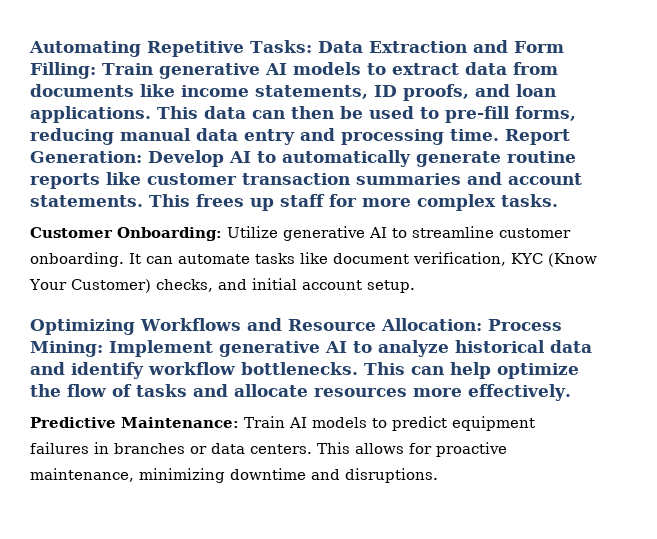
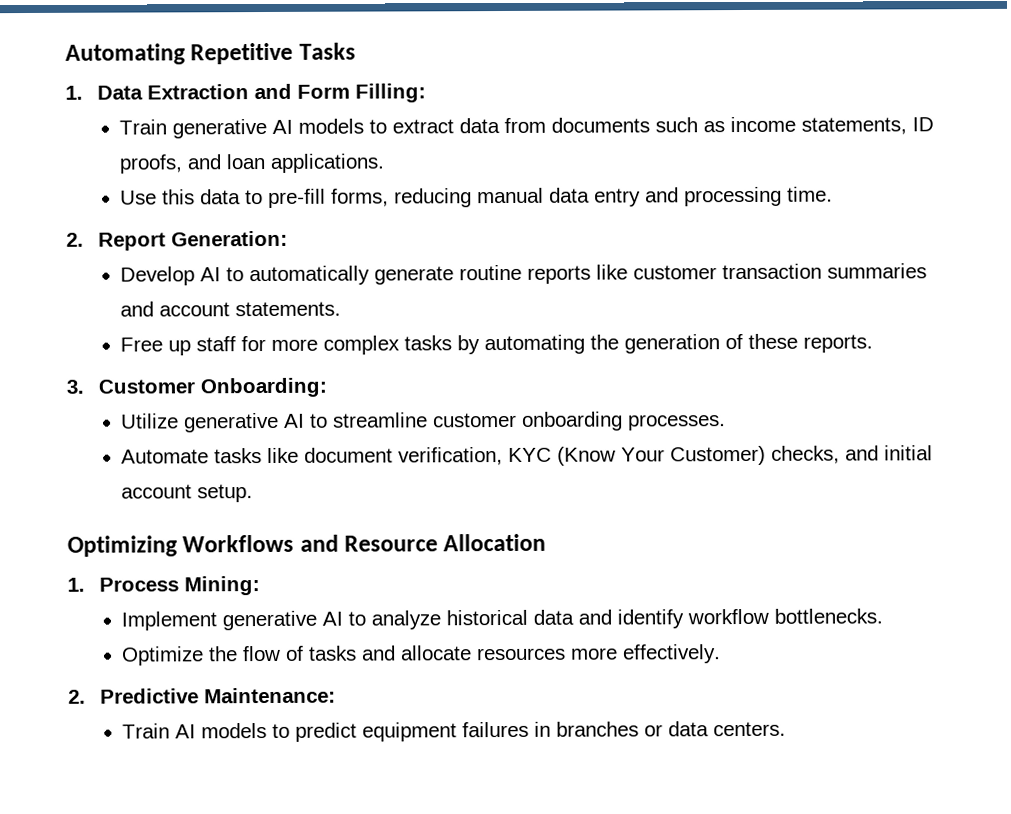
[250,40,312,53] Tasks: -> [298,42,356,60] [65,85,83,100] Tasks // 1.
(96, 70) none -> (426, 93) //
[140,84,175,97] like -> [655,117,726,133] such as
[157,106,414,119] This data can then be used -> [120,189,242,205] // Use this data
(499, 135) none -> [66,232,84,247] // 2.
(142, 157) none -> (288, 238) //
[149,194,244,207] This frees -> [120,337,164,352] // Free
[501,194,558,207] tasks. // -> [404,333,874,355] [66,379,84,394] tasks by automating the generation of these reports. // 3.
(222, 234) none -> (327, 387) //
[30,252,250,267] onboarding. It can automate -> [522,411,727,431] [121,449,210,464] onboarding processes. // Automate
[380,318,482,331] Allocation: -> [443,533,547,552] [67,577,85,592] Allocation // 1.
(103, 349) none -> (260, 586) //
[364,362,579,379] This can help optimize -> [122,646,205,666] // Optimize
(571, 392) none -> [68,689,86,704] 2.
(239, 422) none -> (336, 695) //
[317,442,507,457] [30,468,438,483] This allows for proactive maintenance, minimizing downtime and disruptions. -> (787, 729) none

